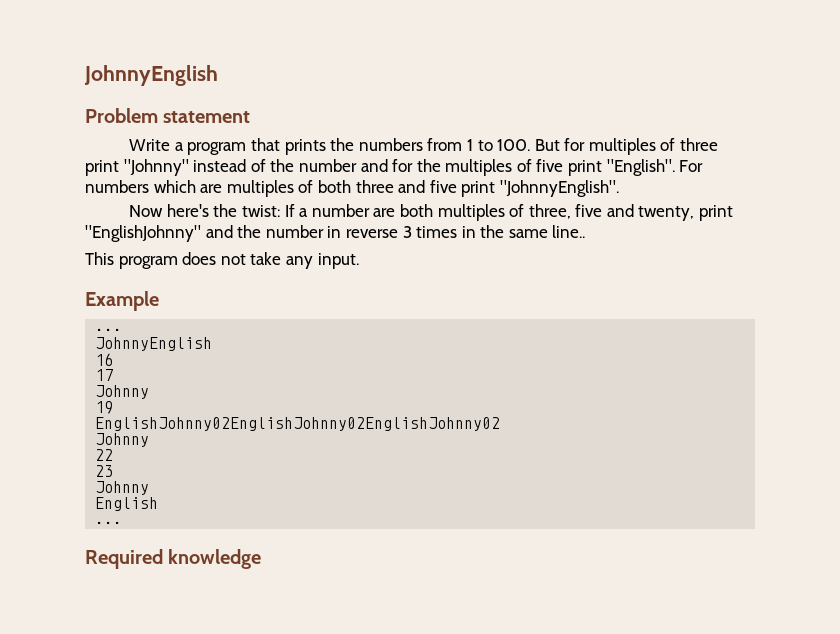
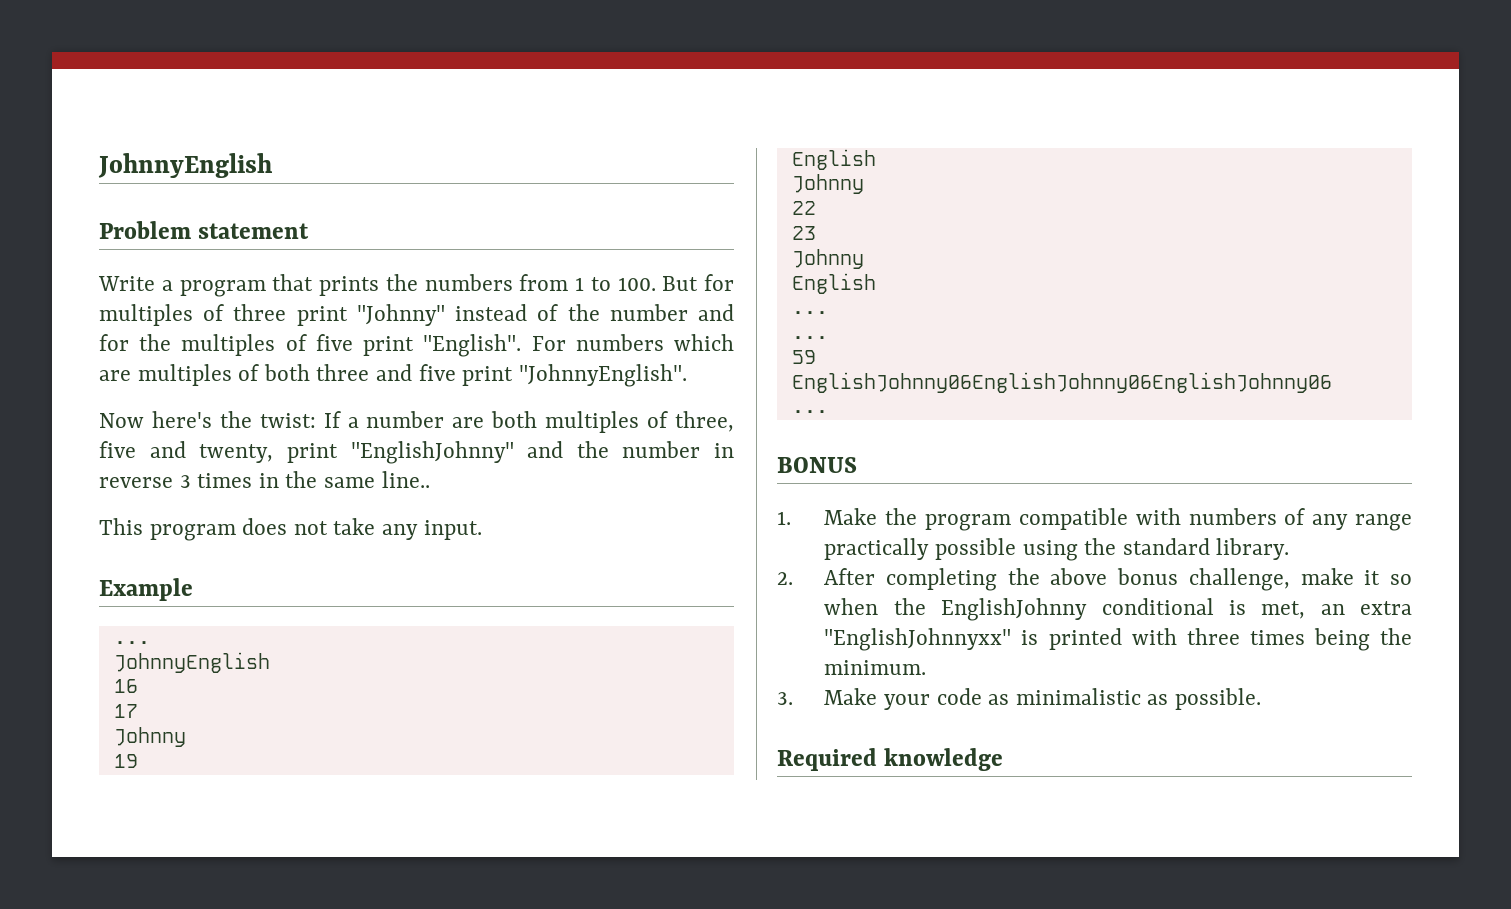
[95,417,501,431] EnglishJohnny02EnglishJohnny02EnglishJohnny02 -> [791,149,876,170] English
(123, 522) none -> [791,336,828,339] [791,350,816,364] [791,372,1332,393] [791,410,828,413] [777,457,857,473] [777,508,1412,531] [824,538,1290,561] [777,568,1412,591] [824,598,1412,621] [824,628,1412,651] [824,660,927,675] [777,688,1262,710] // ... // 59 // EnglishJohnny06EnglishJohnny06EnglishJohnny06 // ... // BONUS // 1. Make the program compatible with numbers of any range practically possible using the standard library. // 2. After completing the above bonus challenge, make it so when the EnglishJohnny conditional is met, an extra "EnglishJohnnyxx" is printed with three times being the minimum. // 3. Make your code as minimalistic as possible.

